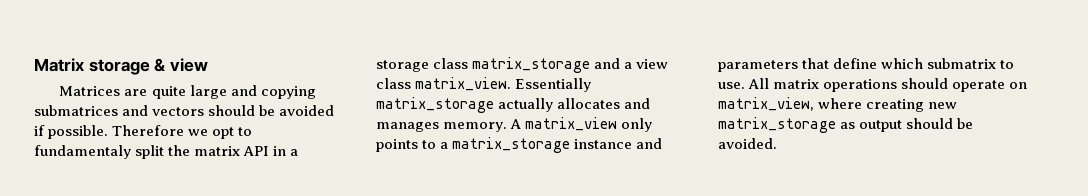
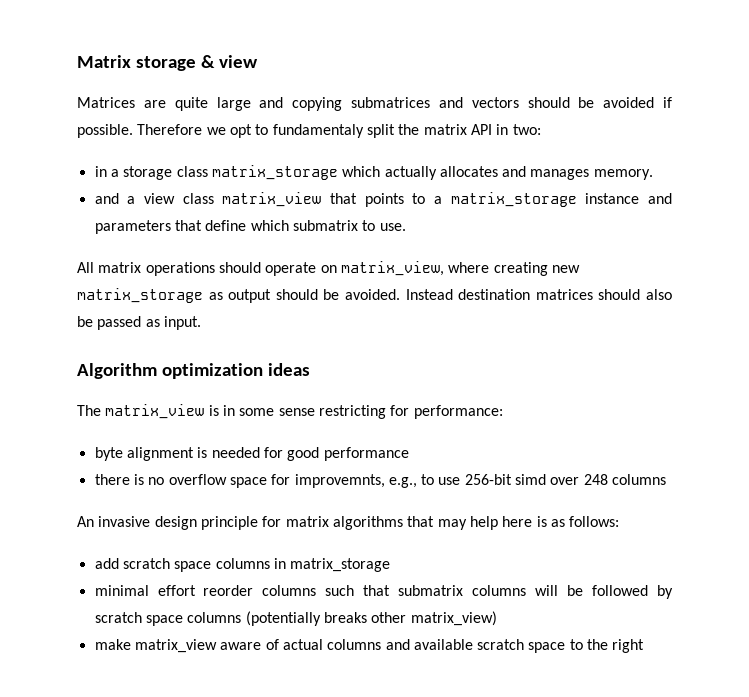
(287, 151) none -> [512,124,541,135] [94,166,107,177] two: // in
[594,58,669,69] [376,77,592,92] [376,97,494,113] and a view class matrix_view. Essentially matrix_storage -> [342,166,381,177] which
[510,117,653,132] A matrix_view only -> [94,192,357,207] // and a view class matrix_view that
(745, 85) none -> (406, 227) //
(777, 143) none -> [405,289,673,300] [77,316,201,330] [77,363,310,379] [77,404,503,419] [94,447,409,461] [94,474,667,488] [77,516,620,530] [94,558,391,572] [94,585,673,599] [94,611,497,626] [94,639,645,653] Instead destination matrices should also be passed as input. // Algorithm optimization ideas // The matrix_view is in some sense restricting for performance: // byte alignment is needed for good performance // there is no overflow space for improvemnts, e.g., to use 256-bit simd over 248 columns // An invasive design principle for matrix algorithms that may help here is as follows: // add scratch space columns in matrix_storage // minimal effort reorder columns such that submatrix columns will be followed by scratch space columns (potentially breaks other matrix_view) // make matrix_view aware of actual columns and available scratch space to the right

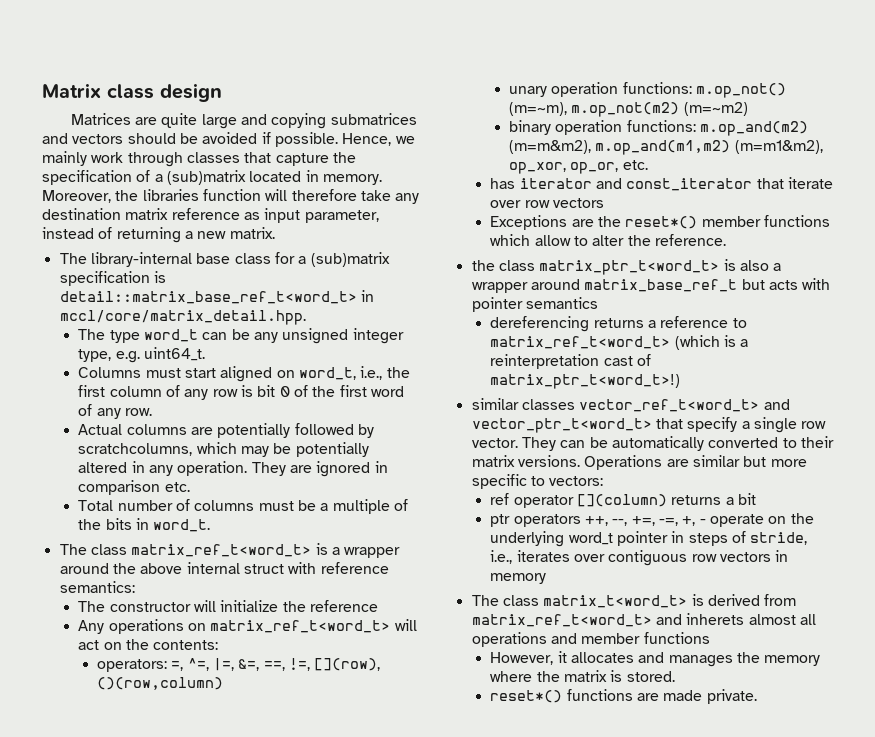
[135,55,258,71] storage & view -> [107,83,222,102] class design
[137,124,541,138] [94,165,653,180] [94,192,673,207] [94,220,406,234] [77,261,580,276] [77,288,673,303] [77,316,201,330] [77,363,310,379] [77,404,503,419] [94,447,409,461] [94,474,667,488] [77,516,620,530] [94,558,391,572] [94,585,673,599] [94,611,497,626] [94,639,645,653] Therefore we opt to fundamentaly split the matrix API in two: // in a storage class matrix_storage which actually allocates and manages memory. // and a view class matrix_view that points to a matrix_storage instance and parameters that define which submatrix to use. // All matrix operations should operate on matrix_view, where creating new matrix_storage as output should be avoided. Instead destination matrices should also be passed as input. // Algorithm optimization ideas // The matrix_view is in some sense restricting for performance: // byte alignment is needed for good performance // there is no overflow space for improvemnts, e.g., to use 256-bit simd over 248 columns // An invasive design principle for matrix algorithms that may help here is as follows: // add scratch space columns in matrix_storage // minimal effort reorder columns such that submatrix columns will be followed by scratch space columns (potentially breaks other matrix_view) // make matrix_view aware of actual columns and available scratch space to the right -> [342,133,415,146] [42,151,356,167] [42,170,382,185] [42,189,420,204] [42,208,379,223] [42,227,275,243] [59,252,390,267] [59,271,166,286] [59,290,374,304] [59,310,306,325] [78,328,404,344] [78,347,205,363] [78,366,410,382] [78,385,404,400] [78,404,152,419] [78,423,374,438] [78,442,369,457] [78,461,388,477] [78,480,190,495] [78,499,408,514] [78,518,211,532] [59,543,401,558] [59,562,389,574] [59,581,135,593] [78,600,378,612] [78,619,417,634] [78,639,219,650] [97,658,381,672] [97,677,224,690] [509,82,787,98] [509,102,748,117] [509,120,809,136] [509,140,823,155] [509,160,648,174] [490,177,833,191] [490,198,604,208] [490,215,830,230] [490,234,726,246] [471,259,782,275] [471,278,831,293] [471,297,598,312] [490,316,747,332] [490,335,749,350] [490,354,651,369] [490,374,681,389] [471,398,790,412] [471,417,827,433] [471,436,834,451] [471,455,807,470] [471,474,604,489] [490,493,756,508] [490,513,814,527] [490,531,808,547] [490,550,789,566] [490,573,547,584] [471,594,797,608] [471,613,816,627] [471,632,710,647] [490,651,821,667] [490,670,675,682] [490,689,757,704] Hence, we mainly work through classes that capture the specification of a (sub)matrix located in memory. Moreover, the libraries function will therefore take any destination matrix reference as input parameter, instead of returning a new matrix. // The library-internal base class for a (sub)matrix specification is detail::matrix_base_ref_t<word_t> in mccl/core/matrix_detail.hpp. // The type word_t can be any unsigned integer type, e.g. uint64_t. // Columns must start aligned on word_t, i.e., the first column of any row is bit 0 of the first word of any row. // Actual columns are potentially followed by scratchcolumns, which may be potentially altered in any operation. They are ignored in comparison etc. // Total number of columns must be a multiple of the bits in word_t. // The class matrix_ref_t<word_t> is a wrapper around the above internal struct with reference semantics: // The constructor will initialize the reference // Any operations on matrix_ref_t<word_t> will act on the contents: // operators: =, ^=, |=, &=, ==, !=, [](row), ()(row,column) // unary operation functions: m.op_not() (m=~m), m.op_not(m2) (m=~m2) // binary operation functions: m.op_and(m2) (m=m&m2), m.op_and(m1,m2) (m=m1&m2), op_xor, op_or, etc. // has iterator and const_iterator that iterate over row vectors // Exceptions are the reset*() member functions which allow to alter the reference. // the class matrix_ptr_t<word_t> is also a wrapper around matrix_base_ref_t but acts with pointer semantics // dereferencing returns a reference to matrix_ref_t<word_t> (which is a reinterpretation cast of matrix_ptr_t<word_t>!) // similar classes vector_ref_t<word_t> and vector_ptr_t<word_t> that specify a single row vector. They can be automatically converted to their matrix versions. Operations are similar but more specific to vectors: // ref operator [](column) returns a bit // ptr operators ++, --, +=, -=, +, - operate on the underlying word_t pointer in steps of stride, i.e., iterates over contiguous row vectors in memory // The class matrix_t<word_t> is derived from matrix_ref_t<word_t> and inherets almost all operations and member functions // However, it allocates and manages the memory where the matrix is stored. // reset*() functions are made private.

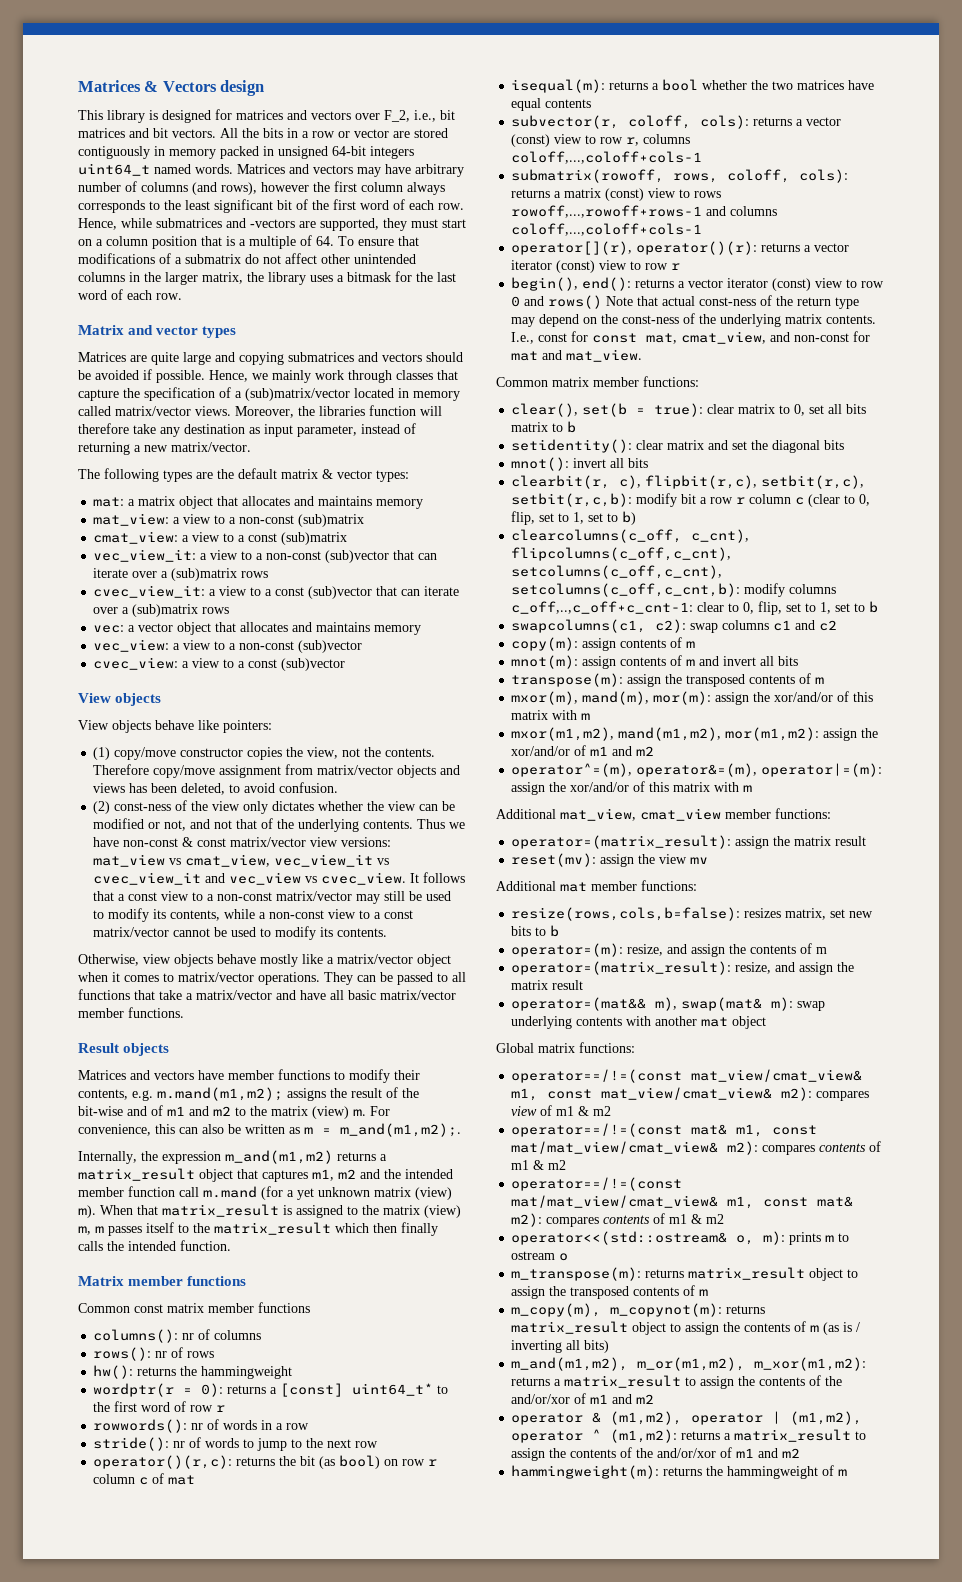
[42,83,222,102] Matrix class design -> [78,80,265,96] [78,109,455,123] [78,128,448,138] [78,146,414,159] [78,163,464,177] [78,181,445,195] [78,199,464,213] [78,218,466,231] [78,235,419,249] [78,253,416,264] [78,271,456,285] [78,289,182,300] [78,325,237,338] Matrices & Vectors design // This library is designed for matrices and vectors over F_2, i.e., bit matrices and bit vectors. All the bits in a row or vector are stored contiguously in memory packed in unsigned 64-bit integers uint64_t named words. Matrices and vectors may have arbitrary number of columns (and rows), however the first column always corresponds to the least significant bit of the first word of each row. Hence, while submatrices and -vectors are supported, they must start on a column position that is a multiple of 64. To ensure that modifications of a submatrix do not affect other unintended columns in the larger matrix, the library uses a bitmask for the last word of each row. // Matrix and vector types
[166,170,246,185] (sub)matrix -> [245,388,350,401] (sub)matrix/vector
[322,174,382,185] memory. -> [413,391,460,401] [78,406,231,416] memory called matrix/vector views.
[125,208,240,220] matrix reference -> (245, 429) none
[229,227,275,239] [59,252,390,267] [59,271,166,286] [59,290,374,304] [59,310,306,325] [78,328,404,344] [78,347,205,363] [78,366,410,382] [78,385,404,400] [78,404,152,419] [78,423,374,438] [78,442,369,457] [78,461,388,477] [78,480,190,495] [78,499,408,514] [78,518,211,532] [59,543,401,558] [59,562,389,574] [59,581,135,593] [78,600,378,612] [78,619,417,634] [78,639,219,650] [97,658,381,672] [97,677,224,690] [509,82,787,98] [509,102,748,117] [509,120,809,136] [509,140,823,155] [509,160,648,174] [490,177,833,191] [490,198,604,208] [490,215,830,230] [490,234,726,246] [471,259,782,275] [471,278,831,293] [471,297,598,312] [490,316,747,332] [490,335,749,350] [490,354,651,369] [490,374,681,389] [471,398,790,412] [471,417,827,433] [471,436,834,451] [471,455,807,470] [471,474,604,489] [490,493,756,508] [490,513,814,527] [490,531,808,547] [490,550,789,566] [490,573,547,584] [471,594,797,608] [471,613,816,627] [471,632,710,647] [490,651,821,667] [490,670,675,682] [490,689,757,704] matrix. // The library-internal base class for a (sub)matrix specification is detail::matrix_base_ref_t<word_t> in mccl/core/matrix_detail.hpp. // The type word_t can be any unsigned integer type, e.g. uint64_t. // Columns must start aligned on word_t, i.e., the first column of any row is bit 0 of the first word of any row. // Actual columns are potentially followed by scratchcolumns, which may be potentially altered in any operation. They are ignored in comparison etc. // Total number of columns must be a multiple of the bits in word_t. // The class matrix_ref_t<word_t> is a wrapper around the above internal struct with reference semantics: // The constructor will initialize the reference // Any operations on matrix_ref_t<word_t> will act on the contents: // operators: =, ^=, |=, &=, ==, !=, [](row), ()(row,column) // unary operation functions: m.op_not() (m=~m), m.op_not(m2) (m=~m2) // binary operation functions: m.op_and(m2) (m=m&m2), m.op_and(m1,m2) (m=m1&m2), op_xor, op_or, etc. // has iterator and const_iterator that iterate over row vectors // Exceptions are the reset*() member functions which allow to alter the reference. // the class matrix_ptr_t<word_t> is also a wrapper around matrix_base_ref_t but acts with pointer semantics // dereferencing returns a reference to matrix_ref_t<word_t> (which is a reinterpretation cast of matrix_ptr_t<word_t>!) // similar classes vector_ref_t<word_t> and vector_ptr_t<word_t> that specify a single row vector. They can be automatically converted to their matrix versions. Operations are similar but more specific to vectors: // ref operator [](column) returns a bit // ptr operators ++, --, +=, -=, +, - operate on the underlying word_t pointer in steps of stride, i.e., iterates over contiguous row vectors in memory // The class matrix_t<word_t> is derived from matrix_ref_t<word_t> and inherets almost all operations and member functions // However, it allocates and manages the memory where the matrix is stored. // reset*() functions are made private. -> [171,442,251,452] [78,468,409,482] [93,496,424,509] [93,513,365,527] [93,531,348,545] [93,549,438,563] [93,568,269,581] [93,585,460,599] [93,604,230,617] [93,622,422,635] [93,639,363,653] [93,657,346,671] [78,693,162,706] [78,720,272,733] [93,747,436,760] [93,764,461,778] [93,782,339,795] [93,800,456,814] [93,818,466,832] [93,837,392,847] [93,854,390,867] [93,872,466,885] [93,891,452,904] [93,908,414,922] [93,926,388,940] [78,954,451,967] [78,972,466,985] [78,989,456,1000] [78,1007,184,1018] [78,1043,170,1056] [78,1069,420,1083] [78,1087,419,1101] [78,1105,390,1119] [78,1123,461,1137] [78,1150,387,1164] [78,1168,453,1182] [78,1186,452,1200] [78,1204,461,1218] [78,1222,438,1236] [78,1240,231,1251] [78,1276,247,1286] [78,1302,310,1313] [93,1329,262,1343] [93,1347,215,1361] [93,1365,293,1379] [93,1383,449,1397] [93,1401,226,1412] [93,1419,310,1433] [93,1437,379,1451] [93,1455,438,1469] [93,1473,196,1485] [511,79,875,93] [511,98,592,111] [511,115,842,129] [511,134,691,147] [511,151,703,164] [511,169,849,183] [511,188,722,201] [511,205,778,218] [511,223,703,236] [511,241,850,255] [511,260,681,273] [511,277,885,291] [511,295,860,309] [511,313,877,327] [511,331,871,344] [511,349,643,362] [496,376,699,387] [511,403,867,417] [511,421,577,433] [511,439,845,453] [511,457,649,471] [511,475,865,489] [511,493,871,507] [511,511,637,525] [511,529,750,543] [511,547,732,561] [511,565,723,579] [511,583,837,597] [511,601,879,615] [511,619,838,633] [511,637,696,651] [511,655,799,669] [511,673,825,687] [511,691,874,705] [511,710,591,720] [511,727,879,741] [511,745,655,756] [511,763,883,777] [511,781,753,795] [496,808,831,821] [511,835,867,849] [511,853,709,867] [496,880,697,892] [511,907,874,921] [511,925,560,937] [511,943,828,957] [511,961,855,975] [511,980,584,990] [511,997,826,1011] [511,1016,767,1029] [496,1042,635,1053] [511,1069,863,1083] [511,1087,870,1101] [511,1105,612,1116] [511,1123,818,1137] [511,1141,882,1155] [511,1160,567,1170] [511,1177,683,1191] [511,1195,854,1209] [511,1213,725,1227] [511,1231,850,1245] [511,1251,569,1261] [511,1267,859,1281] [511,1285,709,1299] [511,1303,766,1317] [511,1321,861,1335] [511,1340,610,1353] [511,1357,867,1371] [511,1375,843,1389] [511,1393,655,1404] [511,1411,863,1425] [511,1429,867,1443] [511,1447,801,1461] [511,1465,848,1479] matrix/vector. // The following types are the default matrix & vector types: // mat: a matrix object that allocates and maintains memory // mat_view: a view to a non-const (sub)matrix // cmat_view: a view to a const (sub)matrix // vec_view_it: a view to a non-const (sub)vector that can iterate over a (sub)matrix rows // cvec_view_it: a view to a const (sub)vector that can iterate over a (sub)matrix rows // vec: a vector object that allocates and maintains memory // vec_view: a view to a non-const (sub)vector // cvec_view: a view to a const (sub)vector // View objects // View objects behave like pointers: // (1) copy/move constructor copies the view, not the contents. Therefore copy/move assignment from matrix/vector objects and views has been deleted, to avoid confusion. // (2) const-ness of the view only dictates whether the view can be modified or not, and not that of the underlying contents. Thus we have non-const & const matrix/vector view versions: mat_view vs cmat_view, vec_view_it vs cvec_view_it and vec_view vs cvec_view. It follows that a const view to a non-const matrix/vector may still be used to modify its contents, while a non-const view to a const matrix/vector cannot be used to modify its contents. // Otherwise, view objects behave mostly like a matrix/vector object when it comes to matrix/vector operations. They can be passed to all functions that take a matrix/vector and have all basic matrix/vector member functions. // Result objects // Matrices and vectors have member functions to modify their contents, e.g. m.mand(m1,m2); assigns the result of the bit-wise and of m1 and m2 to the matrix (view) m. For convenience, this can also be written as m = m_and(m1,m2);. // Internally, the expression m_and(m1,m2) returns a matrix_result object that captures m1, m2 and the intended member function call m.mand (for a yet unknown matrix (view) m). When that matrix_result is assigned to the matrix (view) m, m passes itself to the matrix_result which then finally calls the intended function. // Matrix member functions // Common const matrix member functions // columns(): nr of columns // rows(): nr of rows // hw(): returns the hammingweight // wordptr(r = 0): returns a [const] uint64_t* to the first word of row r // rowwords(): nr of words in a row // stride(): nr of words to jump to the next row // operator()(r,c): returns the bit (as bool) on row r column c of mat // isequal(m): returns a bool whether the two matrices have equal contents // subvector(r, coloff, cols): returns a vector (const) view to row r, columns coloff,...,coloff+cols-1 // submatrix(rowoff, rows, coloff, cols): returns a matrix (const) view to rows rowoff,...,rowoff+rows-1 and columns coloff,...,coloff+cols-1 // operator[](r), operator()(r): returns a vector iterator (const) view to row r // begin(), end(): returns a vector iterator (const) view to row 0 and rows() Note that actual const-ness of the return type may depend on the const-ness of the underlying matrix contents. I.e., const for const mat, cmat_view, and non-const for mat and mat_view. // Common matrix member functions: // clear(), set(b = true): clear matrix to 0, set all bits matrix to b // setidentity(): clear matrix and set the diagonal bits // mnot(): invert all bits // clearbit(r, c), flipbit(r,c), setbit(r,c), setbit(r,c,b): modify bit a row r column c (clear to 0, flip, set to 1, set to b) // clearcolumns(c_off, c_cnt), flipcolumns(c_off,c_cnt), setcolumns(c_off,c_cnt), setcolumns(c_off,c_cnt,b): modify columns c_off,..,c_off+c_cnt-1: clear to 0, flip, set to 1, set to b // swapcolumns(c1, c2): swap columns c1 and c2 // copy(m): assign contents of m // mnot(m): assign contents of m and invert all bits // transpose(m): assign the transposed contents of m // mxor(m), mand(m), mor(m): assign the xor/and/or of this matrix with m // mxor(m1,m2), mand(m1,m2), mor(m1,m2): assign the xor/and/or of m1 and m2 // operator^=(m), operator&=(m), operator|=(m): assign the xor/and/or of this matrix with m // Additional mat_view, cmat_view member functions: // operator=(matrix_result): assign the matrix result // reset(mv): assign the view mv // Additional mat member functions: // resize(rows,cols,b=false): resizes matrix, set new bits to b // operator=(m): resize, and assign the contents of m // operator=(matrix_result): resize, and assign the matrix result // operator=(mat&& m), swap(mat& m): swap underlying contents with another mat object // Global matrix functions: // operator==/!=(const mat_view/cmat_view& m1, const mat_view/cmat_view& m2): compares view of m1 & m2 // operator==/!=(const mat& m1, const mat/mat_view/cmat_view& m2): compares contents of m1 & m2 // operator==/!=(const mat/mat_view/cmat_view& m1, const mat& m2): compares contents of m1 & m2 // operator<<(std::ostream& o, m): prints m to ostream o // m_transpose(m): returns matrix_result object to assign the transposed contents of m // m_copy(m), m_copynot(m): returns matrix_result object to assign the contents of m (as is / inverting all bits) // m_and(m1,m2), m_or(m1,m2), m_xor(m1,m2): returns a matrix_result to assign the contents of the and/or/xor of m1 and m2 // operator & (m1,m2), operator | (m1,m2), operator ^ (m1,m2): returns a matrix_result to assign the contents of the and/or/xor of m1 and m2 // hammingweight(m): returns the hammingweight of m

